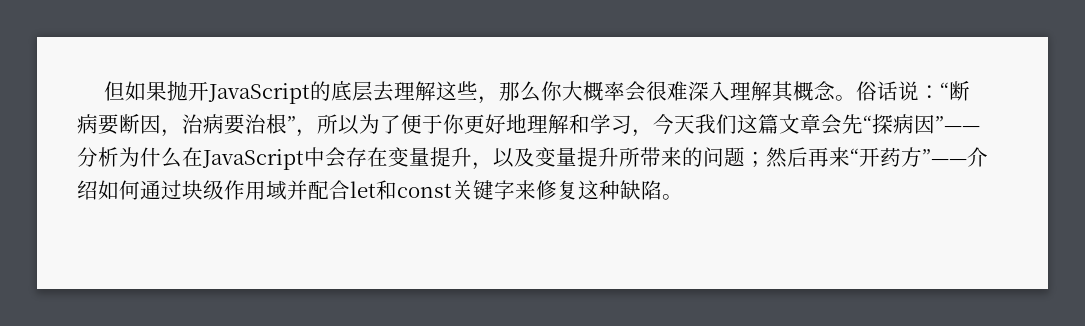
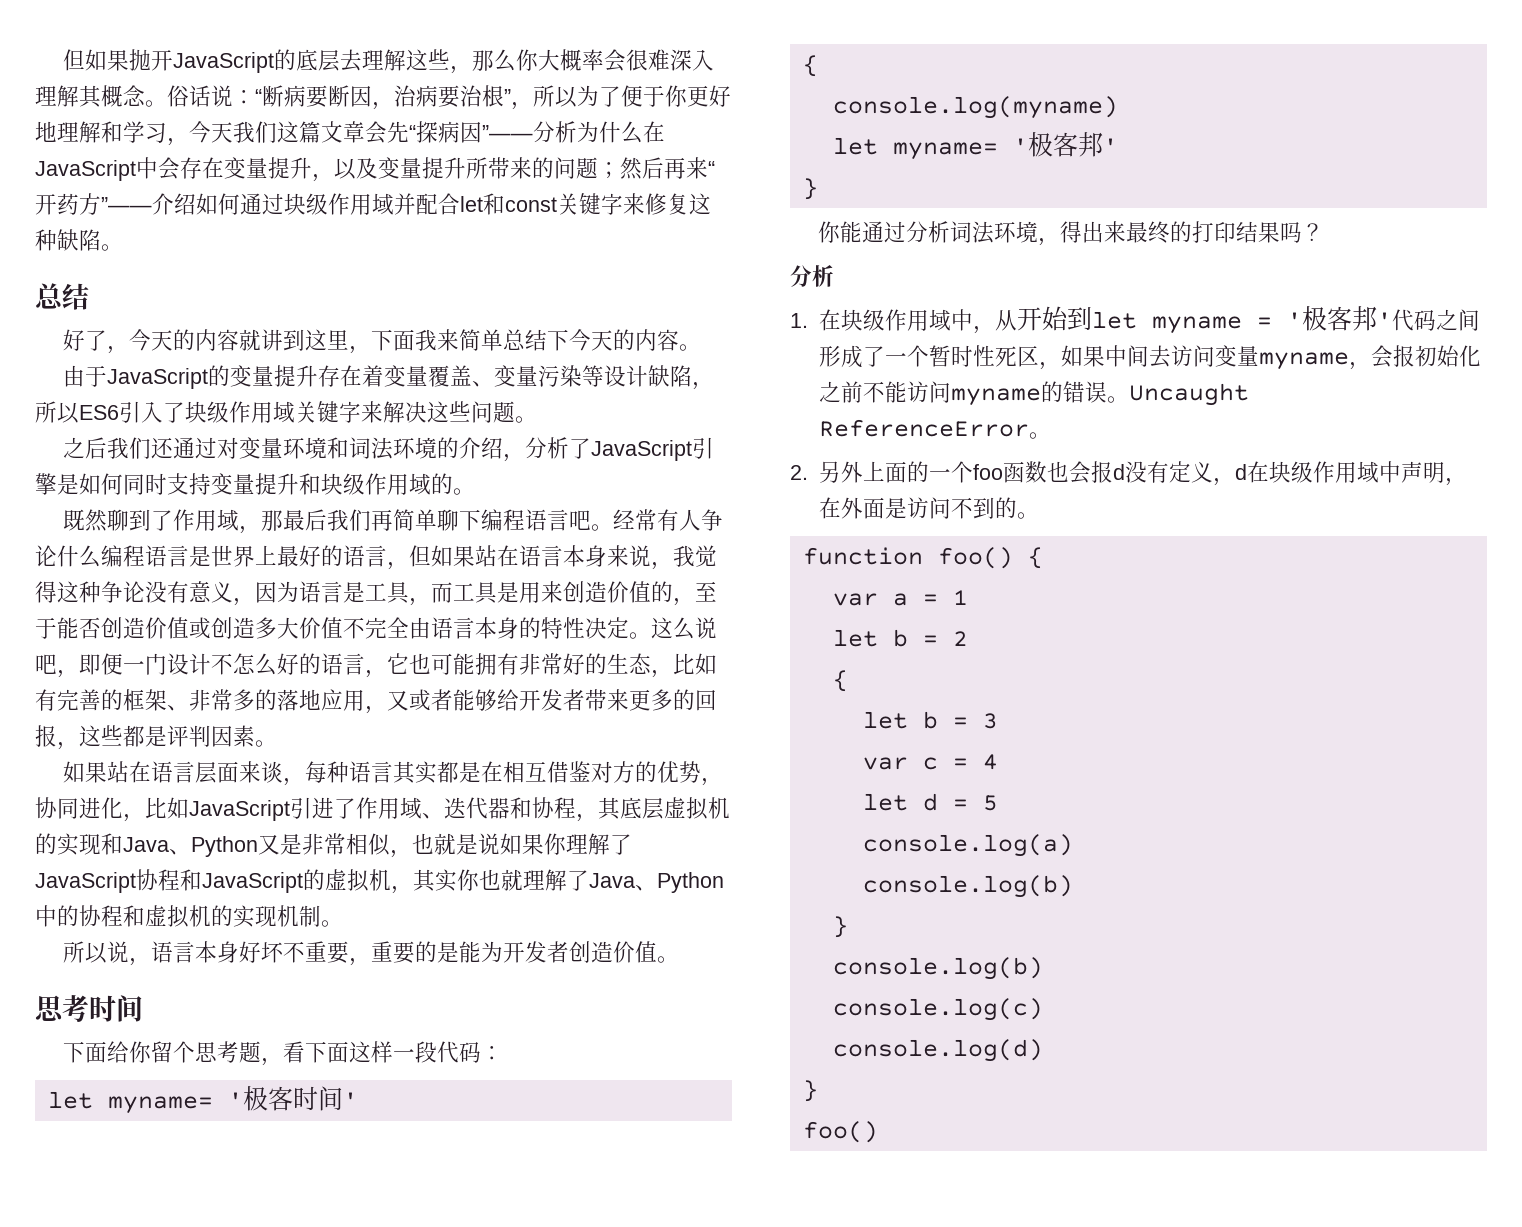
(683, 197) none -> [35,283,89,310] [63,329,702,354] [63,365,715,390] [35,401,537,424] [63,437,715,462] [35,473,475,495] [63,509,724,534] [35,545,717,570] [35,581,717,606] [35,617,717,640] [35,653,717,678] [35,689,717,714] [35,725,277,750] [63,761,724,786] [35,797,730,822] [35,833,632,858] [35,869,724,894] [35,905,343,928] [63,941,680,966] [35,995,143,1022] [63,1041,504,1066] [47,1086,358,1114] [802,55,818,77] [832,96,1118,119] [832,132,1118,160] [802,178,818,200] [818,221,1325,246] [790,265,834,287] [790,306,1480,334] [818,345,1481,370] [818,381,1249,406] [818,419,1051,439] [790,461,1467,486] [818,497,1039,519] [802,547,1043,569] [832,590,968,606] [832,629,968,647] [832,670,848,692] [862,711,998,729] [862,754,998,770] [862,793,998,811] [862,834,1073,857] [862,875,1073,898] [832,916,848,938] [832,957,1043,980] [832,998,1043,1021] [832,1039,1043,1062] [802,1080,818,1102] [802,1121,878,1143] // 总结 // 好了，今天的内容就讲到这里，下面我来简单总结下今天的内容。 // 由于JavaScript的变量提升存在着变量覆盖、变量污染等设计缺陷，所以ES6引入了块级作用域关键字来解决这些问题。 // 之后我们还通过对变量环境和词法环境的介绍，分析了JavaScript引擎是如何同时支持变量提升和块级作用域的。 // 既然聊到了作用域，那最后我们再简单聊下编程语言吧。经常有人争论什么编程语言是世界上最好的语言，但如果站在语言本身来说，我觉得这种争论没有意义，因为语言是工具，而工具是用来创造价值的，至于能否创造价值或创造多大价值不完全由语言本身的特性决定。这么说吧，即便一门设计不怎么好的语言，它也可能拥有非常好的生态，比如有完善的框架、非常多的落地应用，又或者能够给开发者带来更多的回报，这些都是评判因素。 // 如果站在语言层面来谈，每种语言其实都是在相互借鉴对方的优势，协同进化，比如JavaScript引进了作用域、迭代器和协程，其底层虚拟机的实现和Java、Python又是非常相似，也就是说如果你理解了JavaScript协程和JavaScript的虚拟机，其实你也就理解了Java、Python中的协程和虚拟机的实现机制。 // 所以说，语言本身好坏不重要，重要的是能为开发者创造价值。 // 思考时间 // 下面给你留个思考题，看下面这样一段代码： // let myname= '极客时间' // { // console.log(myname) // let myname= '极客邦' // } // 你能通过分析词法环境，得出来最终的打印结果吗？ // 分析 // 1.在块级作用域中，从开始到let myname = '极客邦'代码之间形成了一个暂时性死区，如果中间去访问变量myname，会报初始化之前不能访问myname的错误。Uncaught ReferenceError。 // 2.另外上面的一个foo函数也会报d没有定义，d在块级作用域中声明，在外面是访问不到的。 // function foo() { // var a = 1 // let b = 2 // { // let b = 3 // var c = 4 // let d = 5 // console.log(a) // console.log(b) // } // console.log(b) // console.log(c) // console.log(d) // } // foo()

